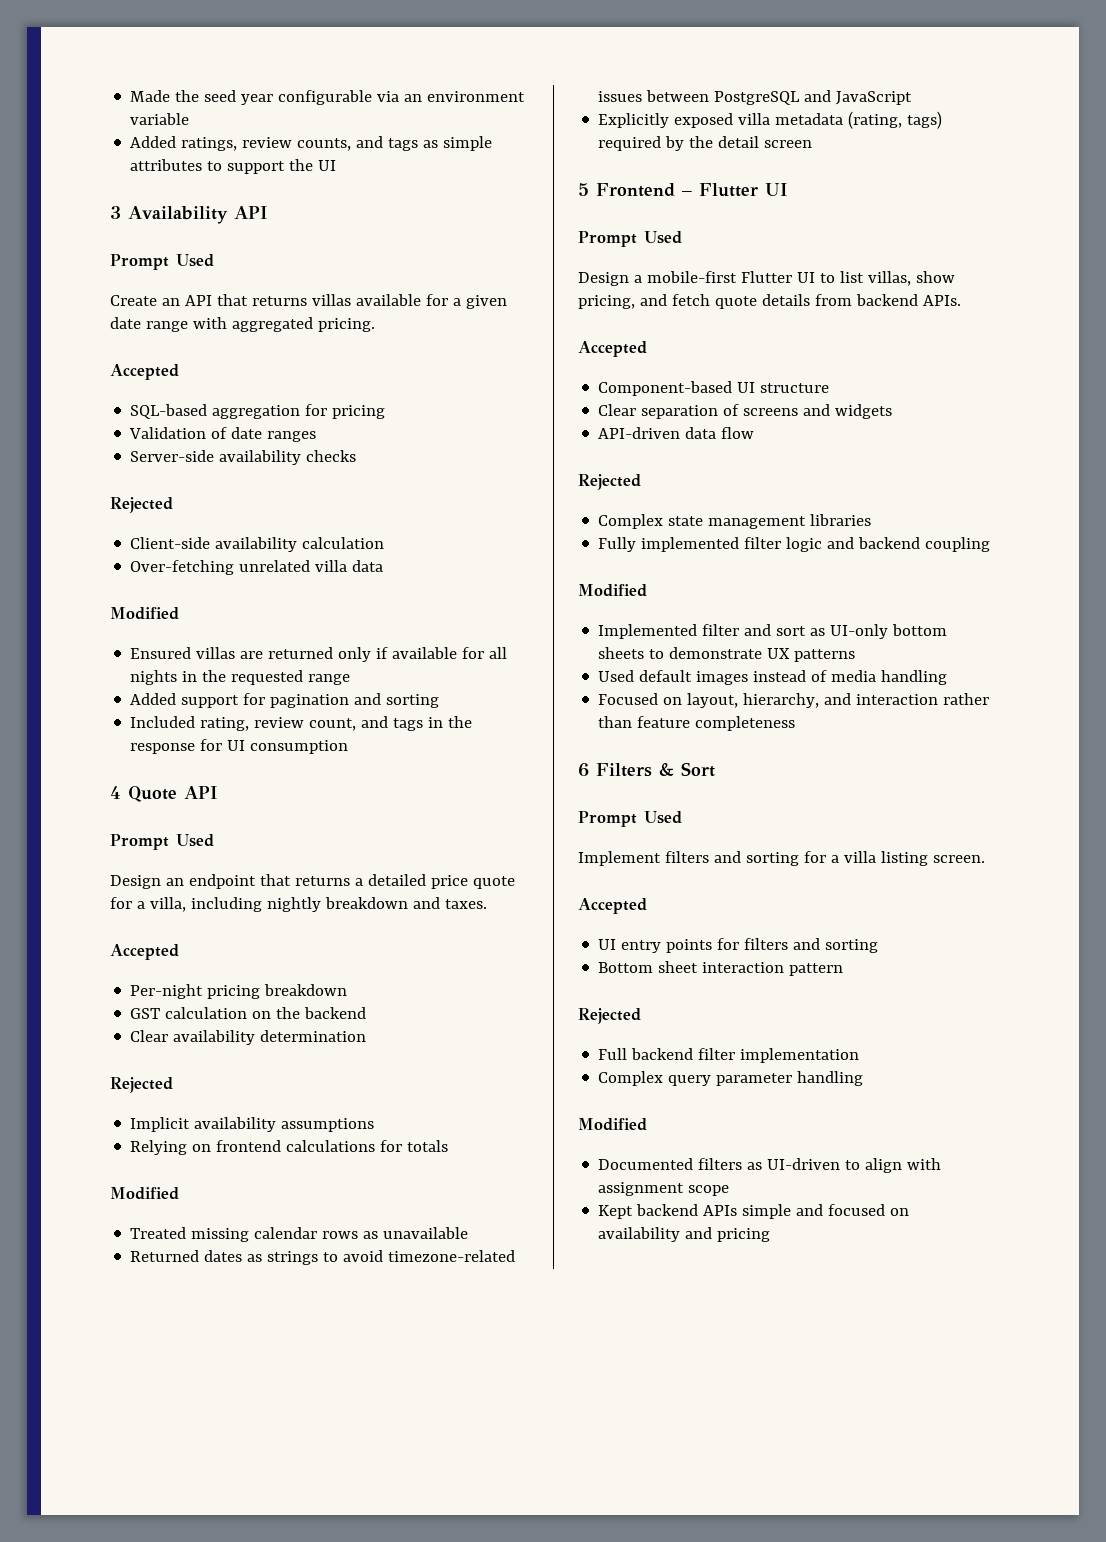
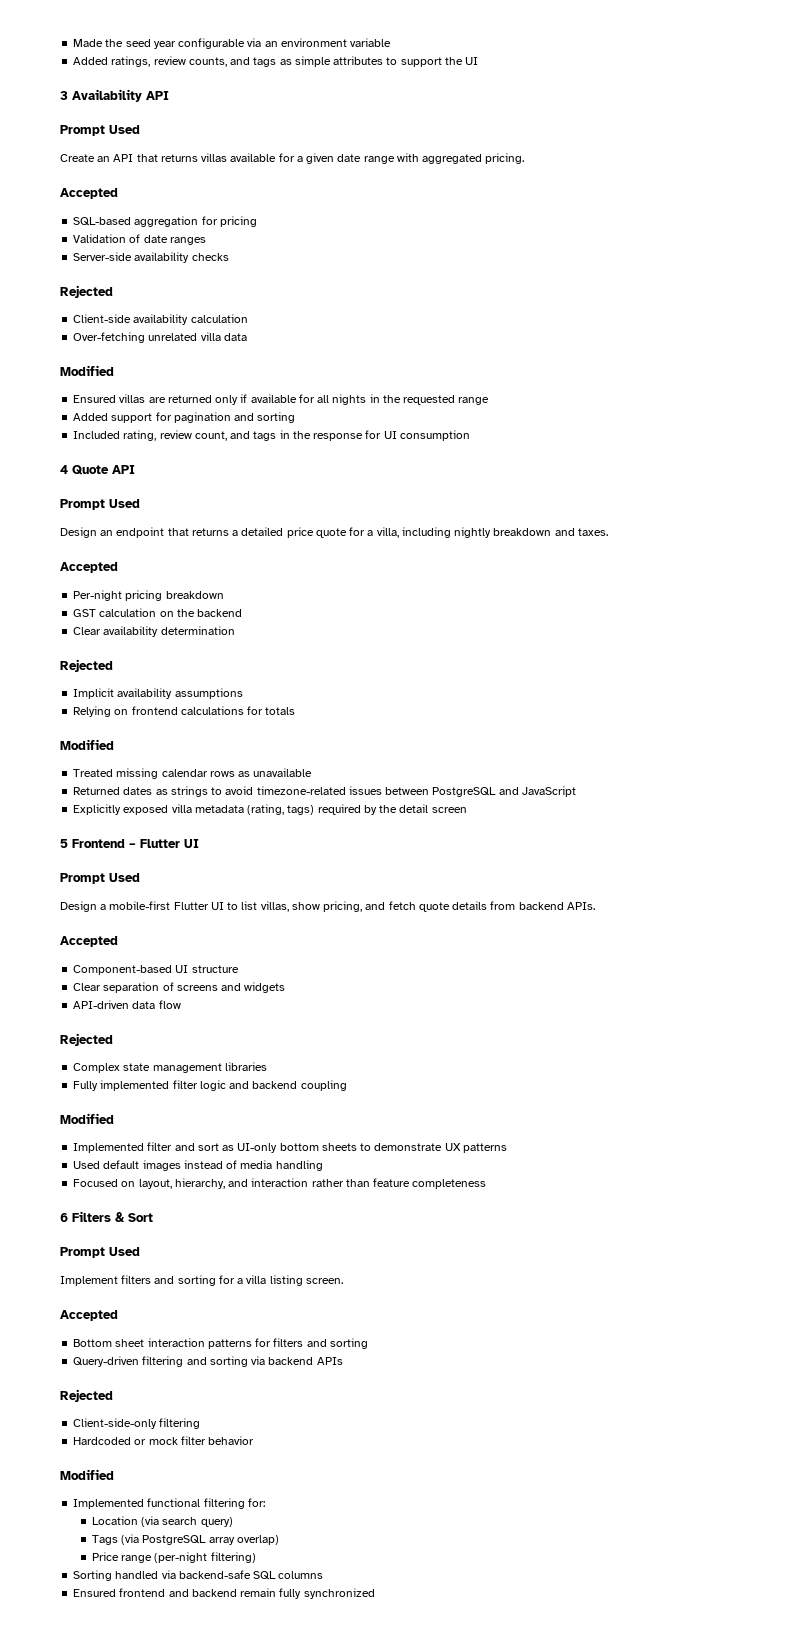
[598,939,713,953] UI entry points -> [73,1338,252,1349] Bottom sheet interaction patterns
[598,961,844,976] [578,1008,641,1024] [598,1048,860,1063] [598,1071,864,1086] [578,1118,647,1131] [598,1158,942,1173] [598,1182,730,1196] [598,1204,910,1219] [598,1227,771,1242] Bottom sheet interaction pattern // Rejected // Full backend filter implementation // Complex query parameter handling // Modified // Documented filters as UI-driven to align with assignment scope // Kept backend APIs simple and focused on availability and pricing -> [73,1356,343,1367] [60,1389,113,1402] [73,1418,201,1429] [73,1436,255,1445] [60,1469,114,1480] [73,1498,265,1509] [91,1516,233,1527] [91,1534,279,1545] [91,1552,256,1563] [73,1570,324,1581] [73,1588,375,1599] Query-driven filtering and sorting via backend APIs // Rejected // Client-side-only filtering // Hardcoded or mock filter behavior // Modified // Implemented functional filtering for: // Location (via search query) // Tags (via PostgreSQL array overlap) // Price range (per-night filtering) // Sorting handled via backend-safe SQL columns // Ensured frontend and backend remain fully synchronized

